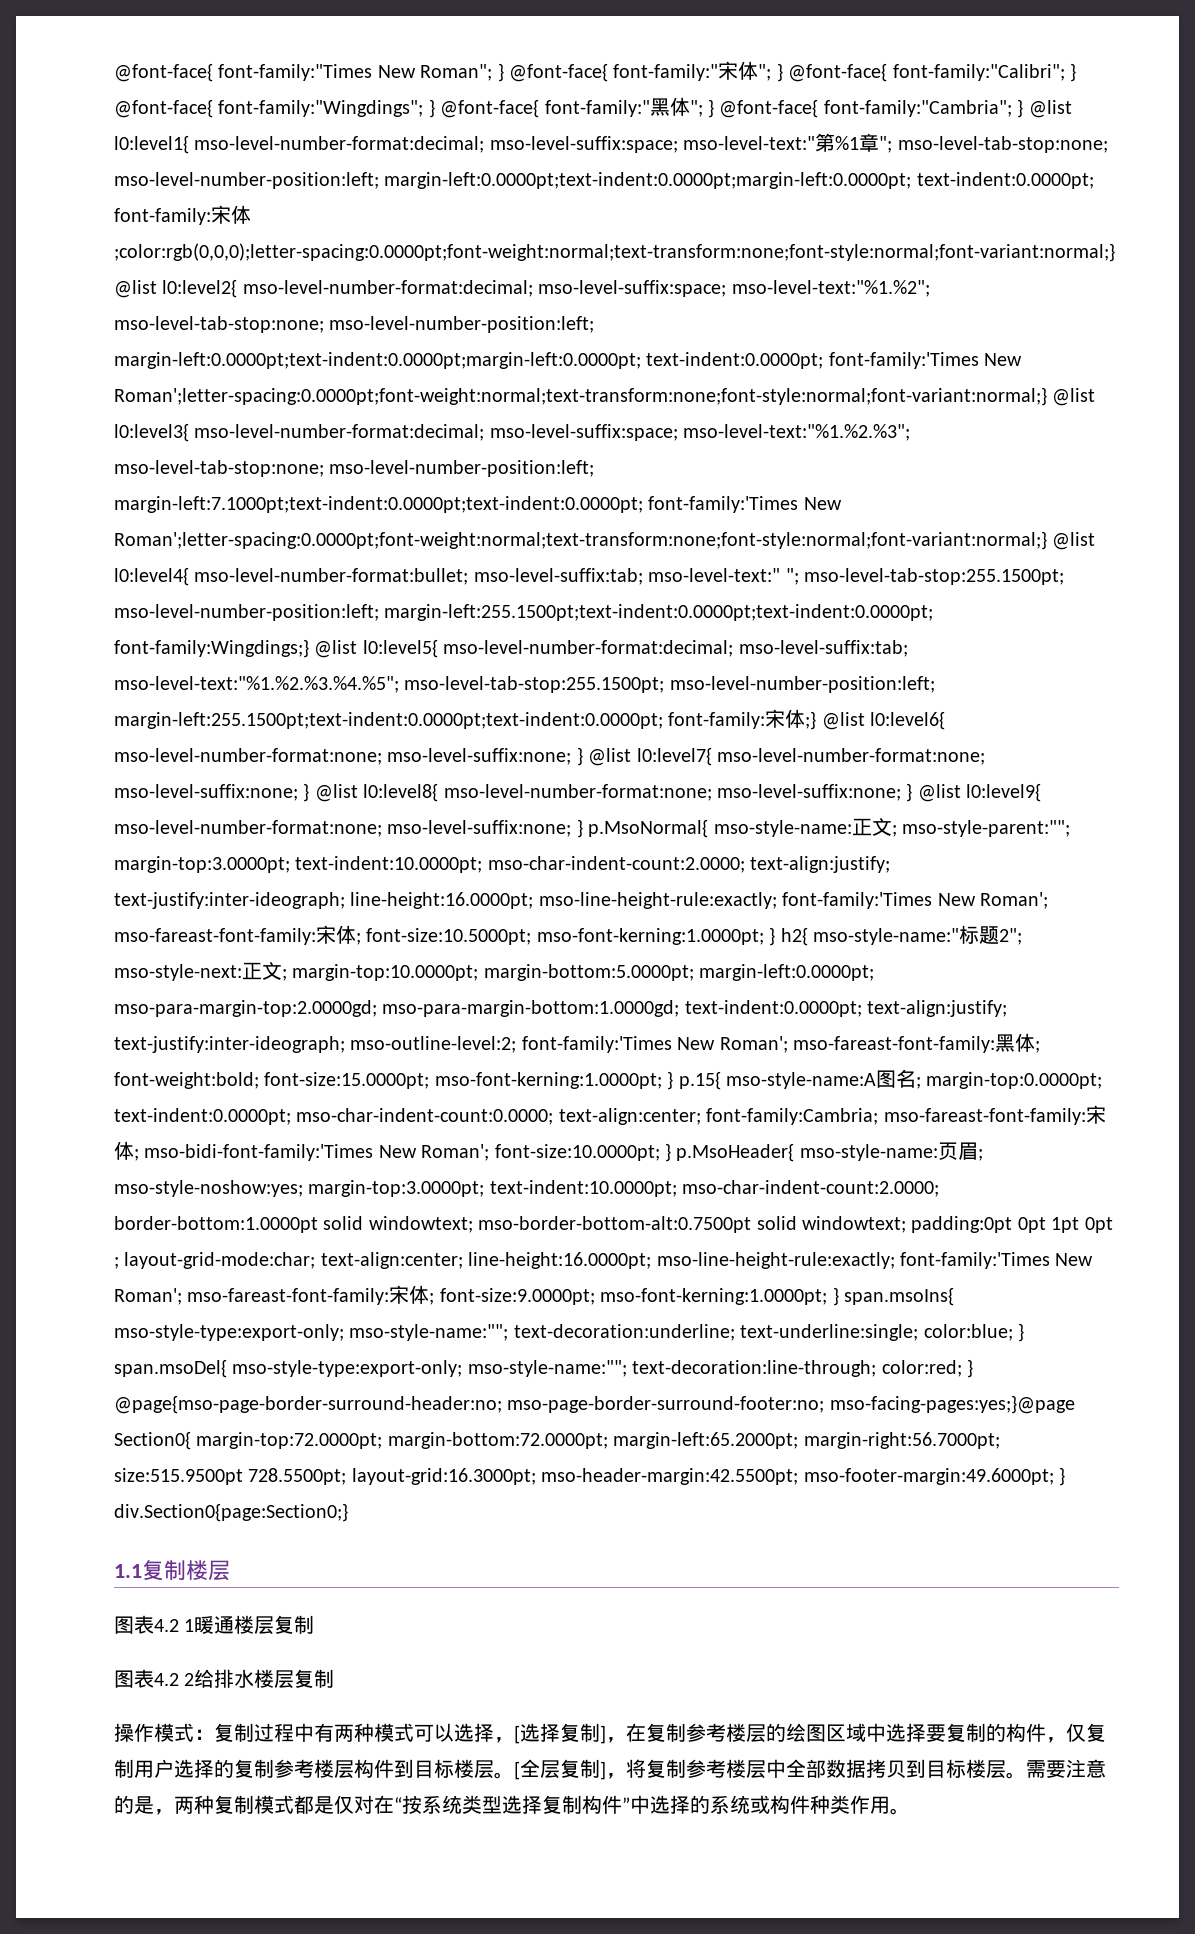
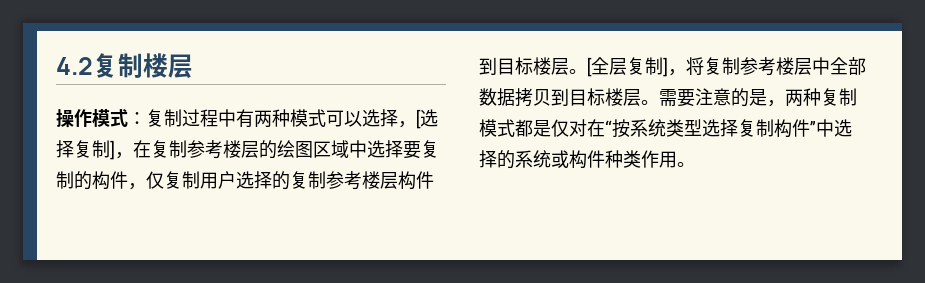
[114,61,1076,82] [114,97,1072,118] [114,133,1108,154] [114,172,1094,189] [114,205,251,225] [114,243,1115,262] [114,279,930,298] [114,316,595,333] [114,352,1023,369] [114,387,1096,406] [114,423,911,442] [114,460,595,477] [114,496,842,513] [114,531,1096,550] [114,567,1064,586] [114,604,934,621] [114,639,908,658] [114,676,935,693] [114,709,946,730] [114,747,985,766] [114,783,1042,802] [114,817,1070,838] [114,856,891,873] [114,892,1048,909] [114,925,1022,946] [114,961,875,981] [114,1000,1008,1017] [114,1033,1040,1053] [114,1069,1103,1090] [114,1105,1106,1125] [114,1141,983,1162] [114,1180,940,1197] [114,1216,1113,1233] [114,1252,1094,1269] [114,1285,954,1306] [114,1323,1024,1342] [114,1359,973,1378] [114,1395,1075,1414] [114,1431,1000,1450] [114,1467,1065,1486] [114,1503,348,1522] [114,1560,230,1581] [114,1615,315,1635] [114,1669,335,1689] @font-face{ font-family:"Times New Roman"; } @font-face{ font-family:"宋体"; } @font-face{ font-family:"Calibri"; } @font-face{ font-family:"Wingdings"; } @font-face{ font-family:"黑体"; } @font-face{ font-family:"Cambria"; } @list l0:level1{ mso-level-number-format:decimal; mso-level-suffix:space; mso-level-text:"第%1章"; mso-level-tab-stop:none; mso-level-number-position:left; margin-left:0.0000pt;text-indent:0.0000pt;margin-left:0.0000pt; text-indent:0.0000pt; font-family:宋体;color:rgb(0,0,0);letter-spacing:0.0000pt;font-weight:normal;text-transform:none;font-style:normal;font-variant:normal;} @list l0:level2{ mso-level-number-format:decimal; mso-level-suffix:space; mso-level-text:"%1.%2"; mso-level-tab-stop:none; mso-level-number-position:left; margin-left:0.0000pt;text-indent:0.0000pt;margin-left:0.0000pt; text-indent:0.0000pt; font-family:'Times New Roman';letter-spacing:0.0000pt;font-weight:normal;text-transform:none;font-style:normal;font-variant:normal;} @list l0:level3{ mso-level-number-format:decimal; mso-level-suffix:space; mso-level-text:"%1.%2.%3"; mso-level-tab-stop:none; mso-level-number-position:left; margin-left:7.1000pt;text-indent:0.0000pt;text-indent:0.0000pt; font-family:'Times New Roman';letter-spacing:0.0000pt;font-weight:normal;text-transform:none;font-style:normal;font-variant:normal;} @list l0:level4{ mso-level-number-format:bullet; mso-level-suffix:tab; mso-level-text:" "; mso-level-tab-stop:255.1500pt; mso-level-number-position:left; margin-left:255.1500pt;text-indent:0.0000pt;text-indent:0.0000pt; font-family:Wingdings;} @list l0:level5{ mso-level-number-format:decimal; mso-level-suffix:tab; mso-level-text:"%1.%2.%3.%4.%5"; mso-level-tab-stop:255.1500pt; mso-level-number-position:left; margin-left:255.1500pt;text-indent:0.0000pt;text-indent:0.0000pt; font-family:宋体;} @list l0:level6{ mso-level-number-format:none; mso-level-suffix:none; } @list l0:level7{ mso-level-number-format:none; mso-level-suffix:none; } @list l0:level8{ mso-level-number-format:none; mso-level-suffix:none; } @list l0:level9{ mso-level-number-format:none; mso-level-suffix:none; } p.MsoNormal{ mso-style-name:正文; mso-style-parent:""; margin-top:3.0000pt; text-indent:10.0000pt; mso-char-indent-count:2.0000; text-align:justify; text-justify:inter-ideograph; line-height:16.0000pt; mso-line-height-rule:exactly; font-family:'Times New Roman'; mso-fareast-font-family:宋体; font-size:10.5000pt; mso-font-kerning:1.0000pt; } h2{ mso-style-name:"标题2"; mso-style-next:正文; margin-top:10.0000pt; margin-bottom:5.0000pt; margin-left:0.0000pt; mso-para-margin-top:2.0000gd; mso-para-margin-bottom:1.0000gd; text-indent:0.0000pt; text-align:justify; text-justify:inter-ideograph; mso-outline-level:2; font-family:'Times New Roman'; mso-fareast-font-family:黑体; font-weight:bold; font-size:15.0000pt; mso-font-kerning:1.0000pt; } p.15{ mso-style-name:A图名; margin-top:0.0000pt; text-indent:0.0000pt; mso-char-indent-count:0.0000; text-align:center; font-family:Cambria; mso-fareast-font-family:宋体; mso-bidi-font-family:'Times New Roman'; font-size:10.0000pt; } p.MsoHeader{ mso-style-name:页眉; mso-style-noshow:yes; margin-top:3.0000pt; text-indent:10.0000pt; mso-char-indent-count:2.0000; border-bottom:1.0000pt solid windowtext; mso-border-bottom-alt:0.7500pt solid windowtext; padding:0pt 0pt 1pt 0pt ; layout-grid-mode:char; text-align:center; line-height:16.0000pt; mso-line-height-rule:exactly; font-family:'Times New Roman'; mso-fareast-font-family:宋体; font-size:9.0000pt; mso-font-kerning:1.0000pt; } span.msoIns{ mso-style-type:export-only; mso-style-name:""; text-decoration:underline; text-underline:single; color:blue; } span.msoDel{ mso-style-type:export-only; mso-style-name:""; text-decoration:line-through; color:red; } @page{mso-page-border-surround-header:no; mso-page-border-surround-footer:no; mso-facing-pages:yes;}@page Section0{ margin-top:72.0000pt; margin-bottom:72.0000pt; margin-left:65.2000pt; margin-right:56.7000pt; size:515.9500pt 728.5500pt; layout-grid:16.3000pt; mso-header-margin:42.5500pt; mso-footer-margin:49.6000pt; } div.Section0{page:Section0;} // 1.1复制楼层 // 图表4.2 1暖通楼层复制 // 图表4.2 2给排水楼层复制 -> [56,53,193,78] 4.2复制楼层

